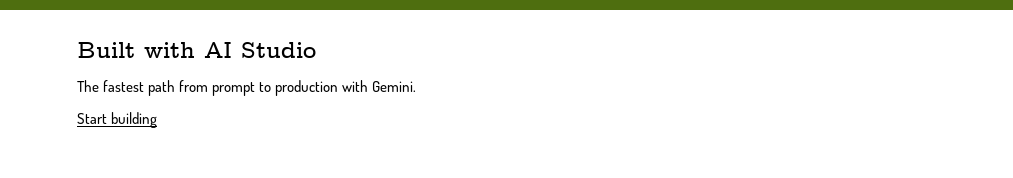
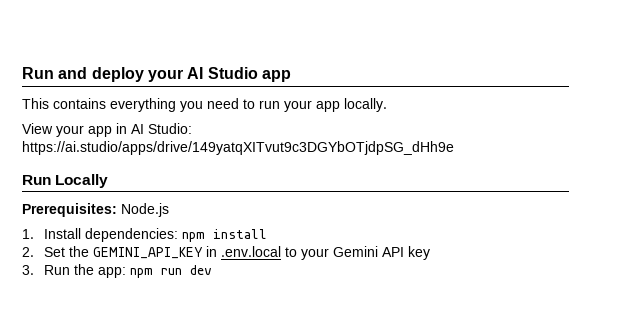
[77,42,316,58] [77,80,417,96] [77,112,158,128] Built with AI Studio // The fastest path from prompt to production with Gemini. // Start building -> [22,67,291,82] [22,98,387,112] [22,123,192,137] [22,141,454,155] [22,174,109,188] [22,203,169,217] [22,228,268,242] [22,246,431,260] [22,264,213,278] Run and deploy your AI Studio app // This contains everything you need to run your app locally. // View your app in AI Studio: https://ai.studio/apps/drive/149yatqXITvut9c3DGYbOTjdpSG_dHh9e // Run Locally // Prerequisites: Node.js // 1. Install dependencies: npm install // 2. Set the GEMINI_API_KEY in .env.local to your Gemini API key // 3. Run the app: npm run dev

